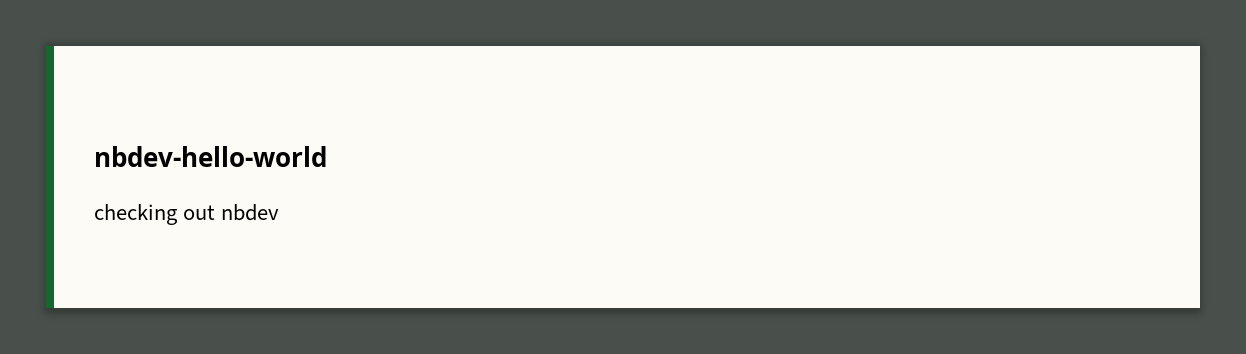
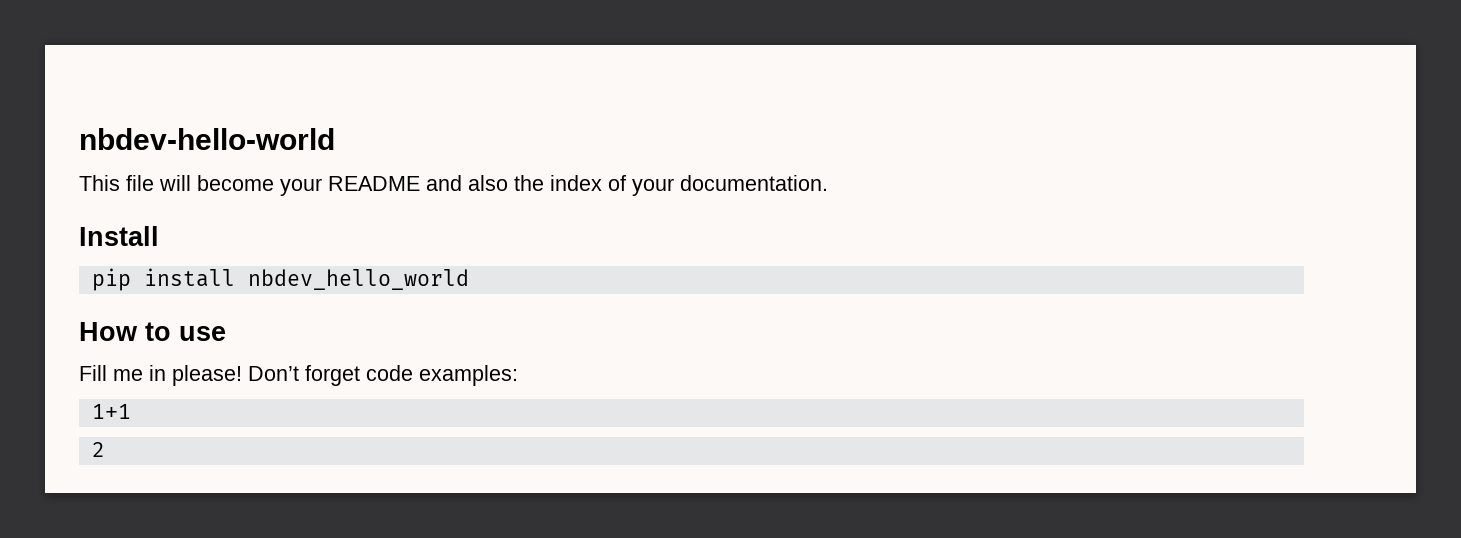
[94,204,280,225] checking out nbdev -> [79,175,828,196] [79,226,159,246] [91,268,469,291] [79,322,226,341] [79,365,518,386] [91,404,131,419] [91,442,105,457] This file will become your README and also the index of your documentation. // Install // pip install nbdev_hello_world // How to use // Fill me in please! Don’t forget code examples: // 1+1 // 2

